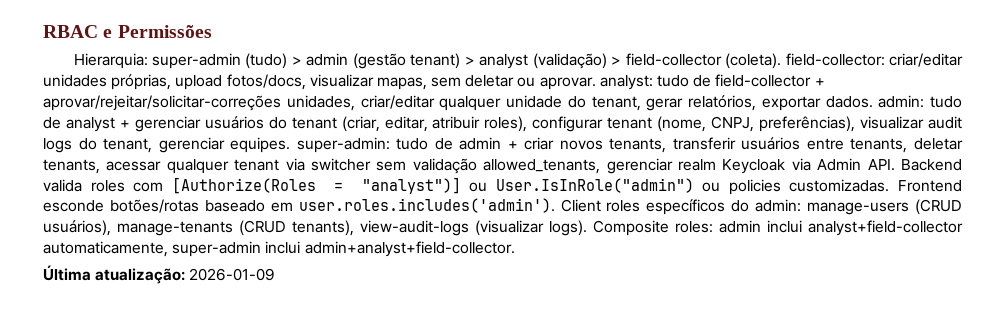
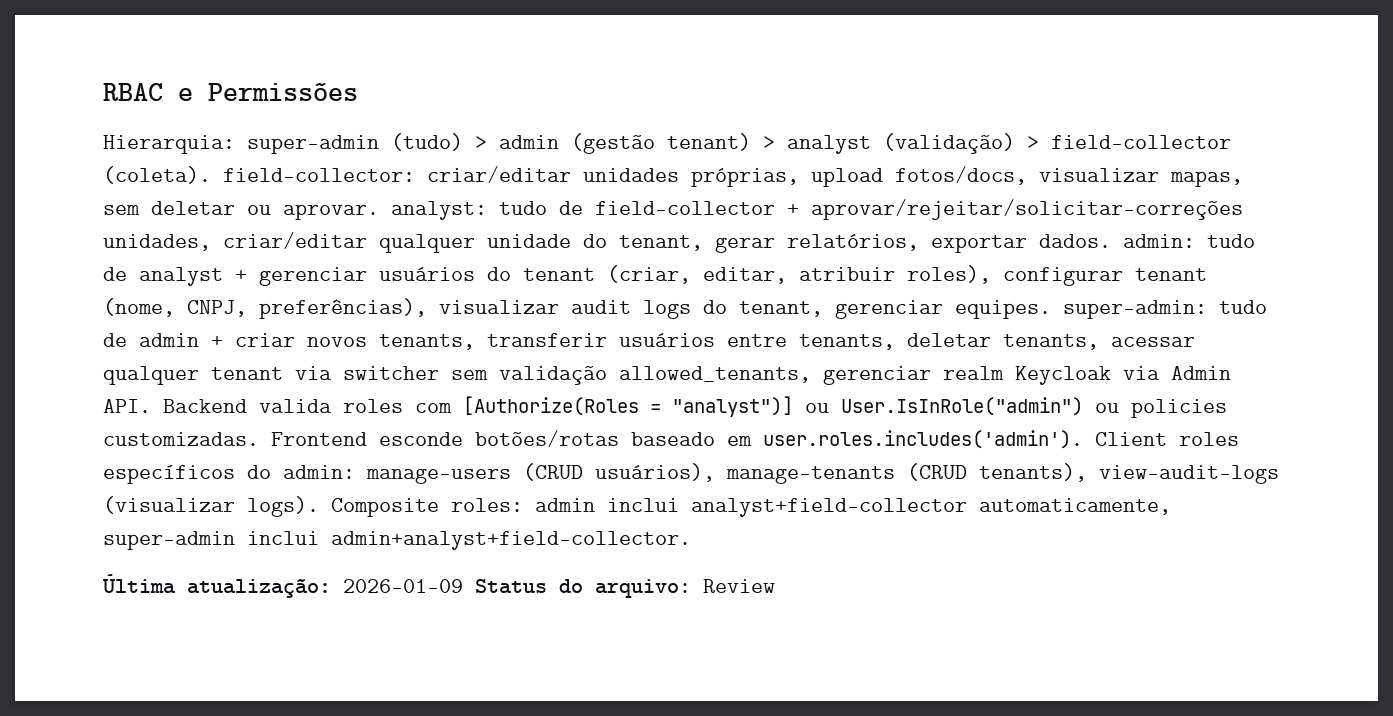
(276, 274) none -> [475,579,775,598] Status do arquivo: Review

